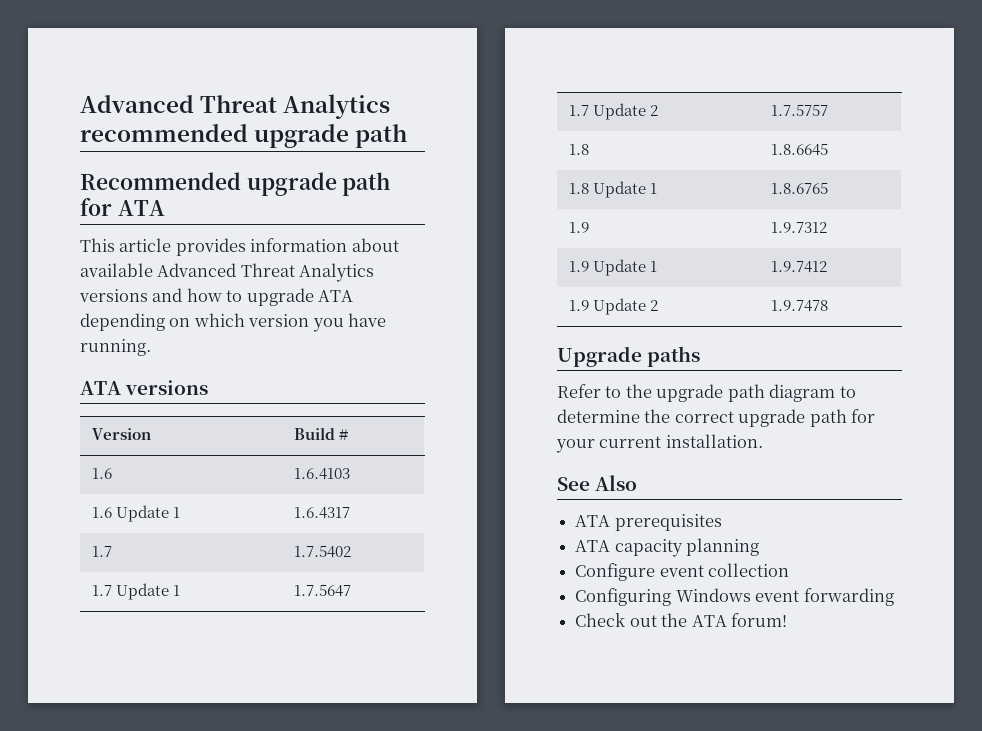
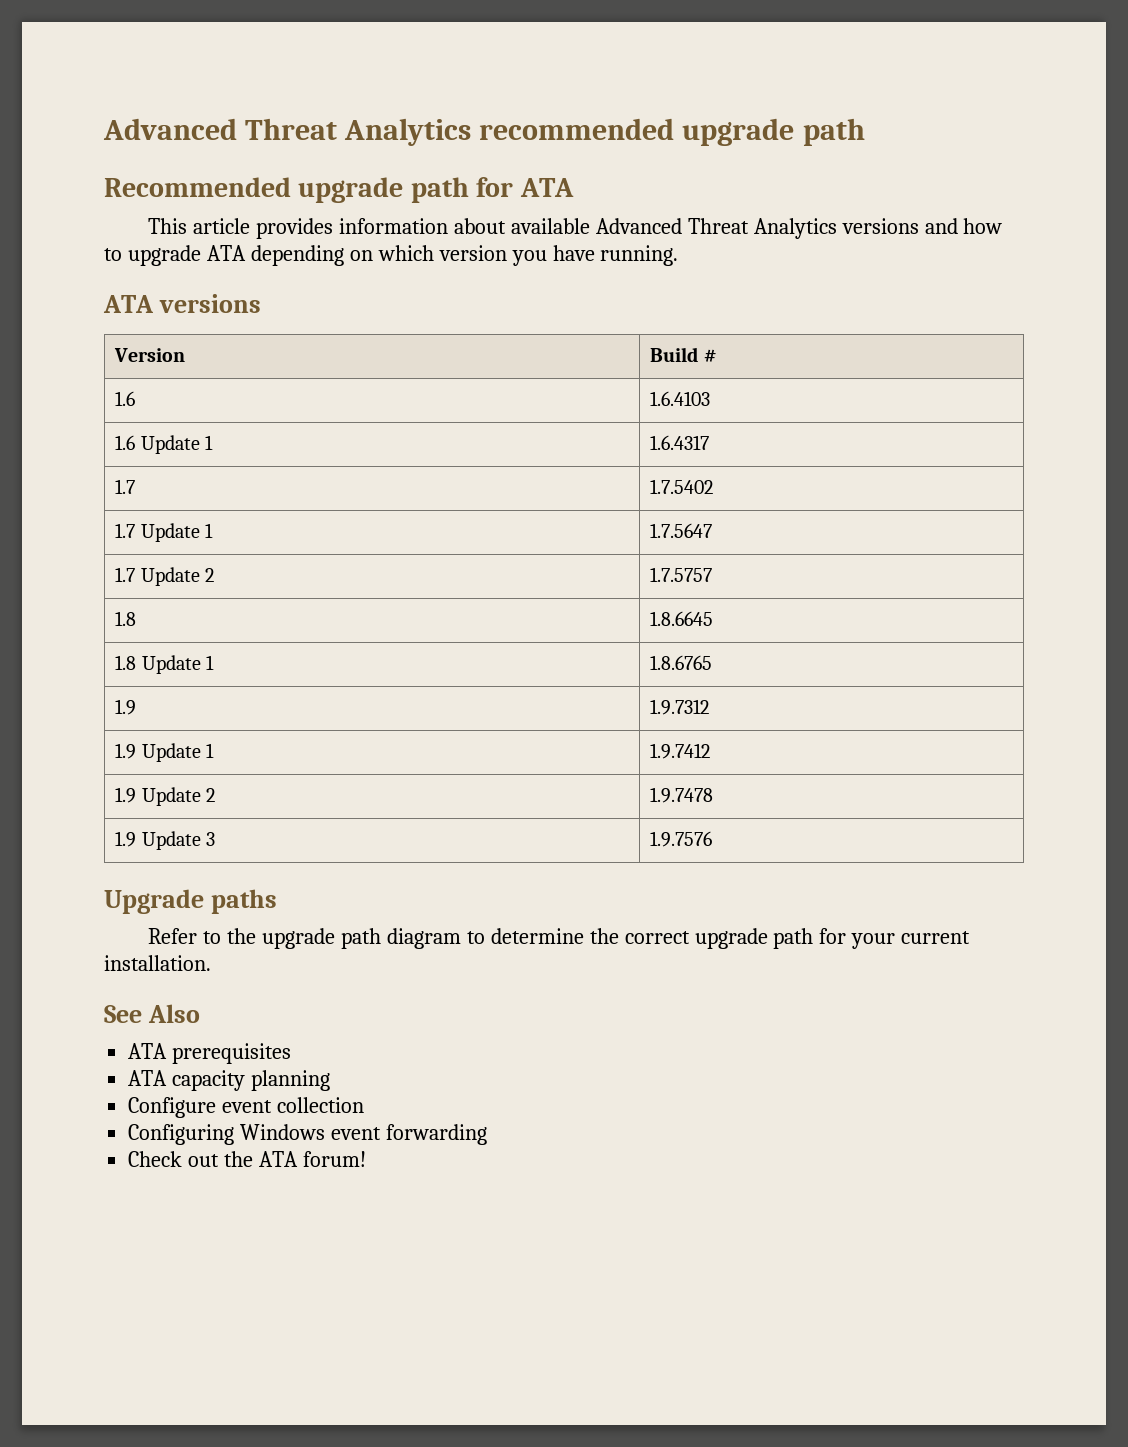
(828, 306) none -> [115,831,216,850] [650,831,713,847] // 1.9 Update 3 | 1.9.7576

